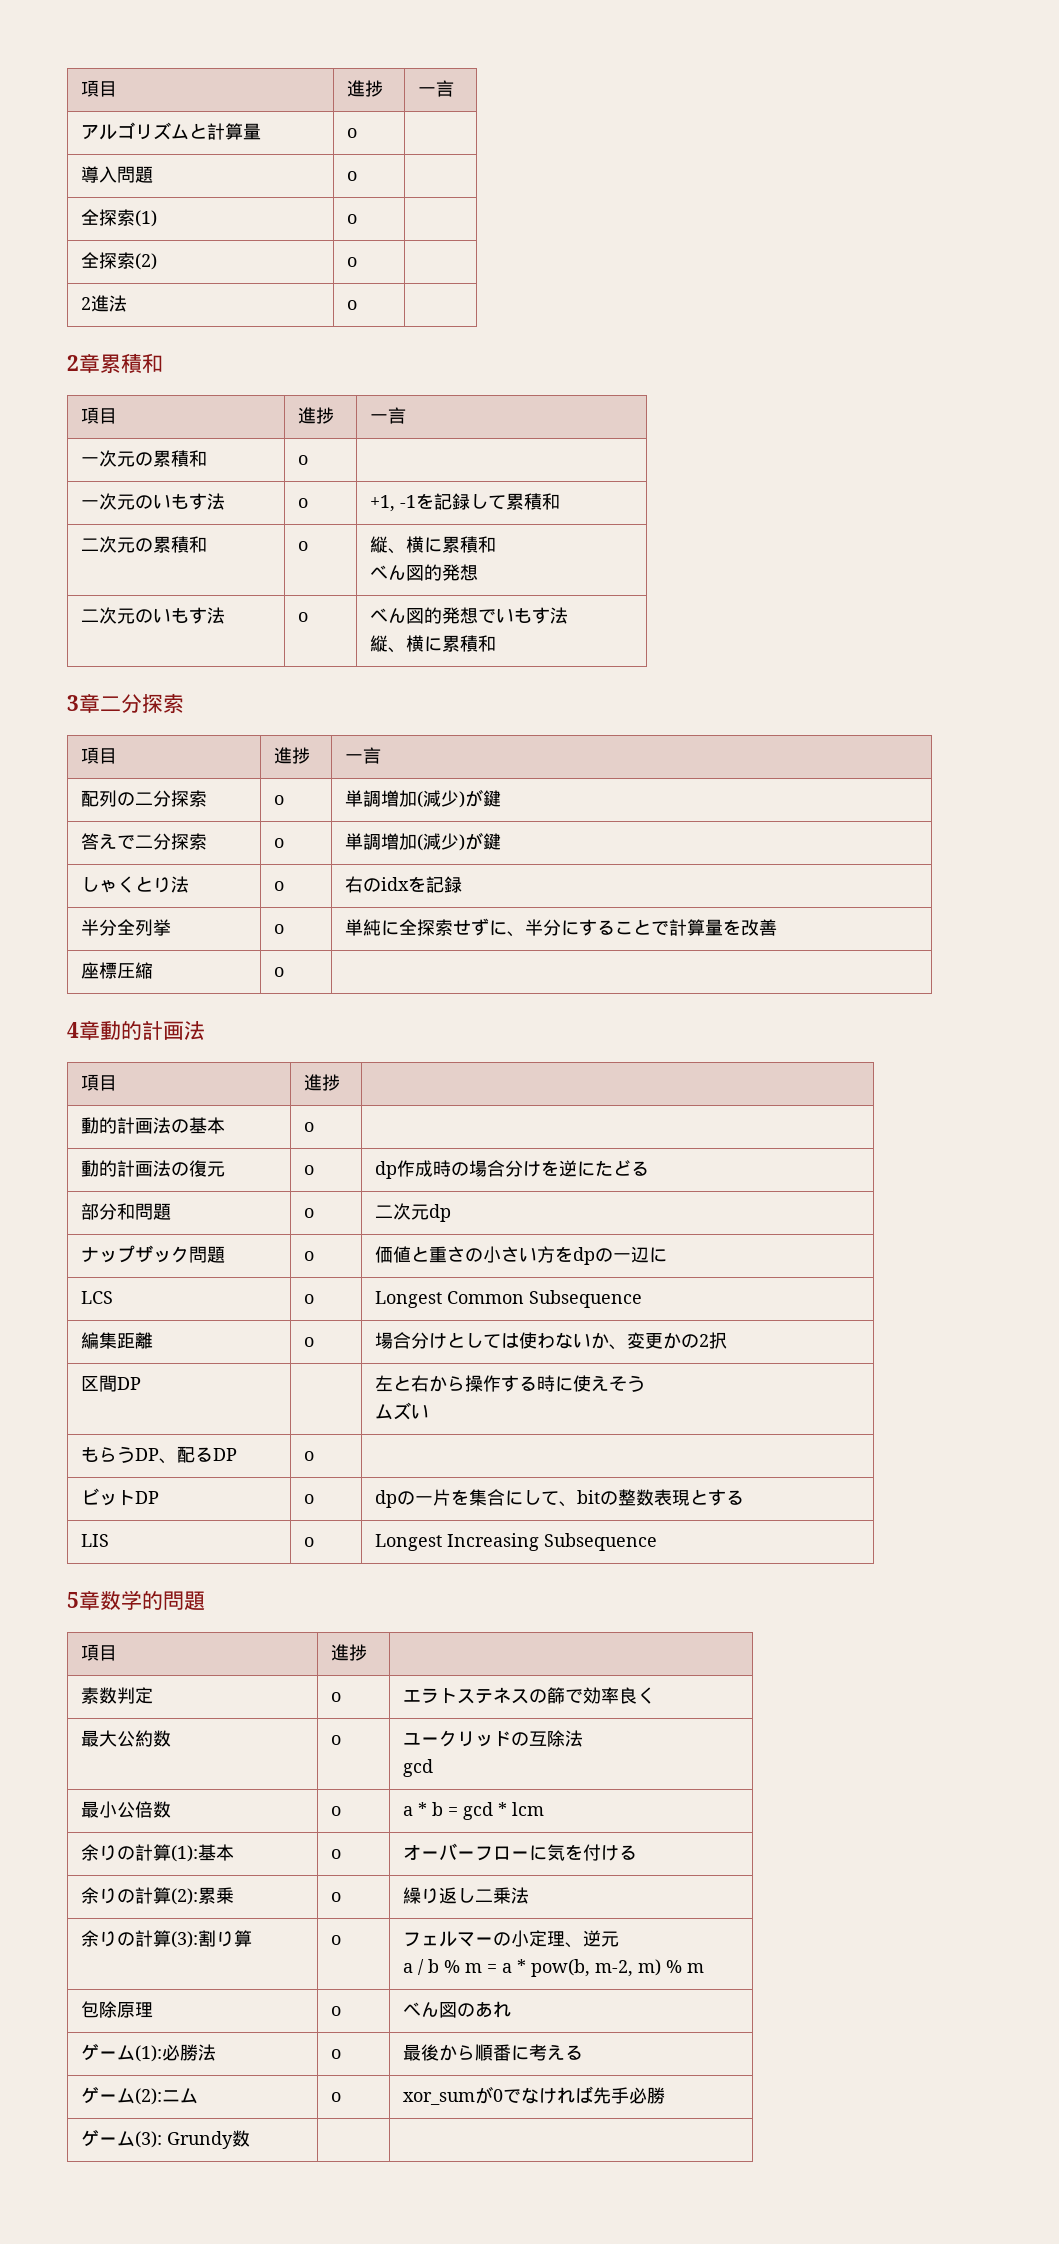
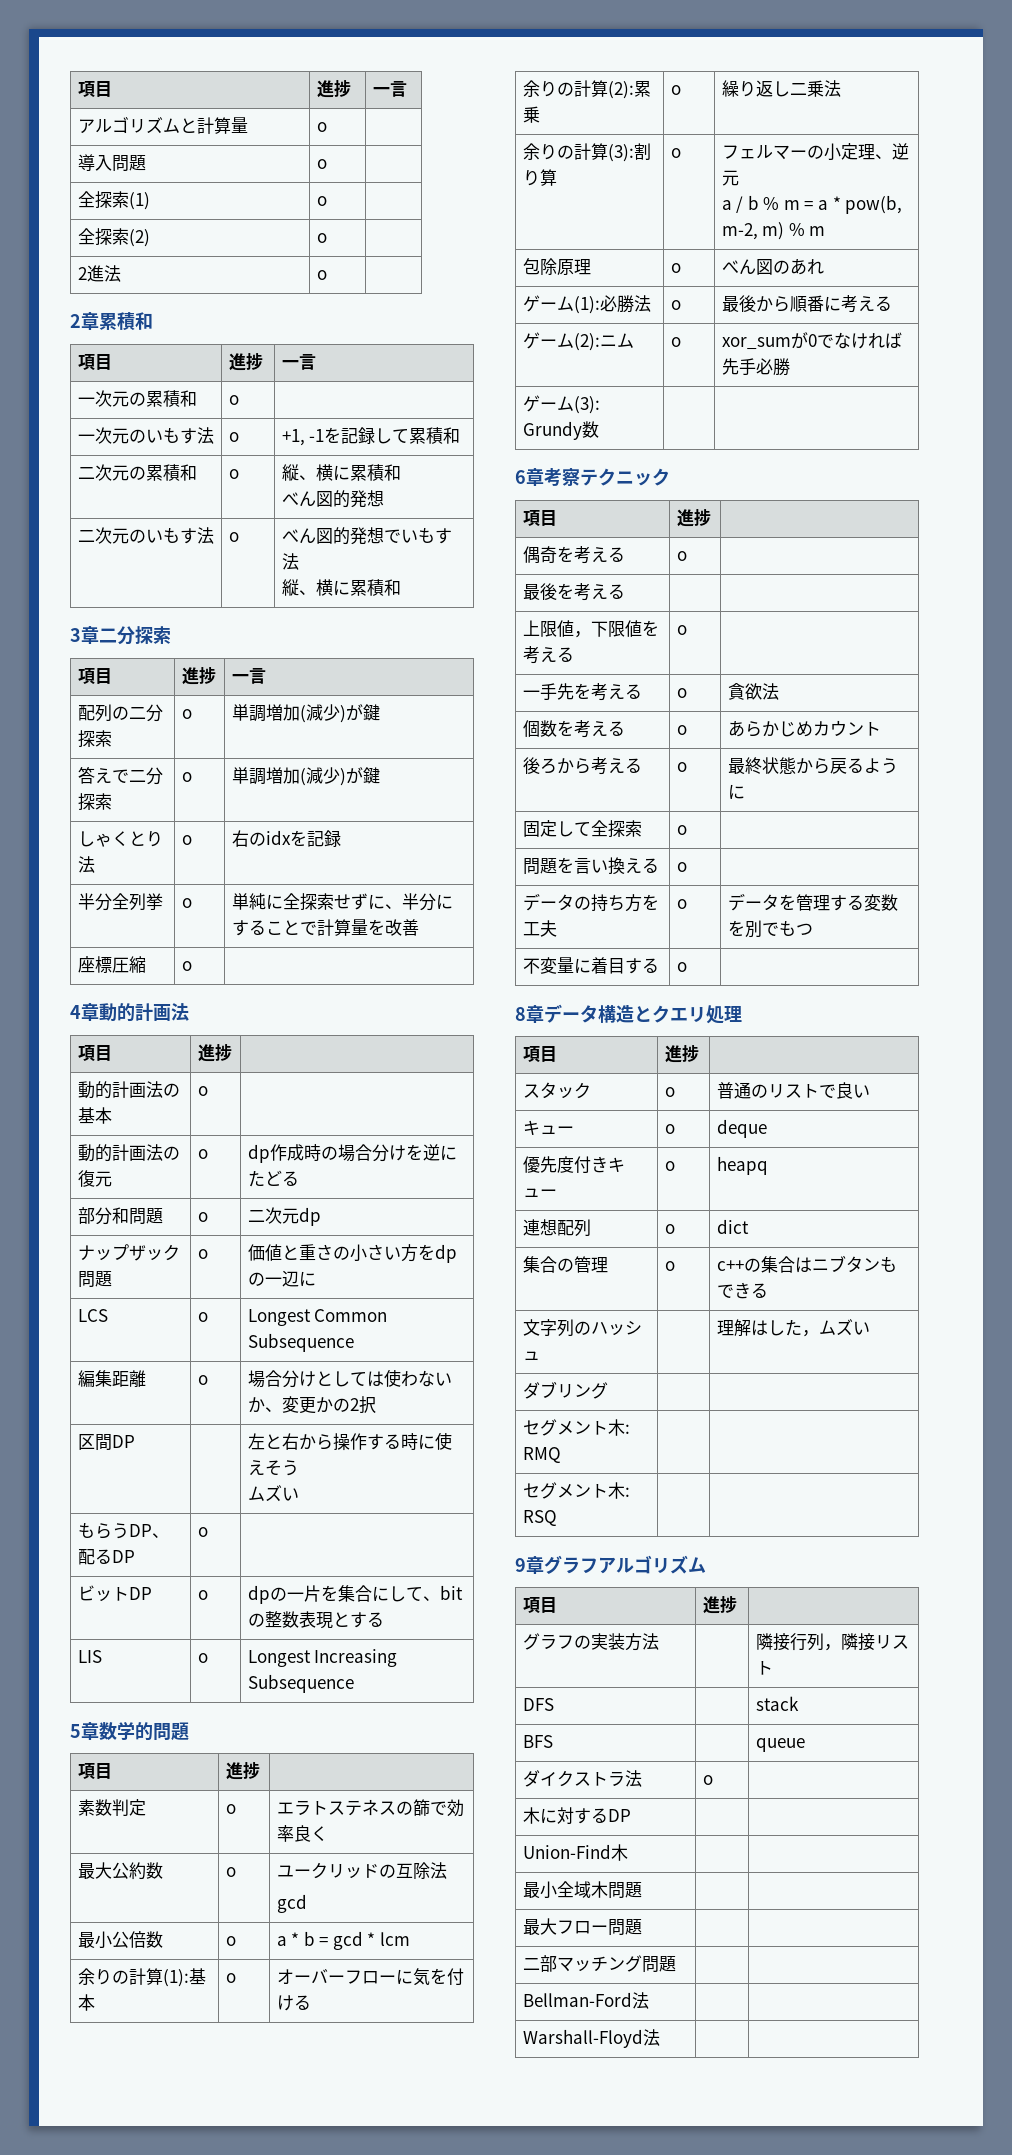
(251, 2138) none -> [515,468,670,486] [522,510,557,526] [676,509,711,527] [522,546,625,564] [676,551,687,561] [522,583,625,601] [522,620,659,638] [522,646,574,664] [676,625,687,635] [522,683,642,701] [676,688,687,698] [727,683,779,700] [522,720,625,738] [676,725,687,735] [727,720,881,737] [522,757,642,775] [676,762,687,772] [727,757,898,774] [727,784,745,800] [522,820,642,838] [676,825,687,835] [522,857,659,875] [676,862,687,872] [522,893,659,912] [522,920,557,937] [676,899,687,909] [727,893,898,911] [727,920,813,938] [522,957,659,974] [676,962,687,972] [515,1004,742,1024] [522,1046,557,1062] [664,1045,699,1063] [522,1082,591,1099] [664,1087,675,1097] [716,1082,870,1099] [522,1120,574,1135] [664,1124,675,1134] [716,1119,767,1138] [522,1156,625,1174] [522,1188,557,1198] [664,1161,675,1171] [716,1156,768,1175] [522,1219,591,1237] [664,1224,675,1234] [716,1219,749,1234] [522,1256,608,1273] [664,1261,675,1271] [716,1255,897,1273] [716,1282,768,1299] [522,1319,642,1337] [522,1351,540,1361] [716,1319,870,1337] [522,1381,608,1399] [522,1419,630,1436] [522,1447,561,1463] [522,1482,630,1499] [522,1510,557,1526] [515,1555,706,1574] [522,1597,557,1613] [702,1596,737,1614] [522,1633,659,1651] [755,1633,909,1651] [755,1661,773,1675] [522,1698,554,1711] [755,1696,799,1711] [522,1735,553,1748] [755,1738,805,1752] [522,1770,642,1787] [702,1775,713,1785] [522,1807,631,1824] [522,1844,628,1861] [522,1881,642,1899] [522,1918,642,1936] [522,1955,676,1973] [522,1992,649,2009] [522,2029,660,2048] // 6章考察テクニック // 項目 | 進捗 | // 偶奇を考える | o | // 最後を考える | | // 上限値，下限値を考える | o | // 一手先を考える | o | 貪欲法 // 個数を考える | o | あらかじめカウント // 後ろから考える | o | 最終状態から戻るように // 固定して全探索 | o | // 問題を言い換える | o | // データの持ち方を工夫 | o | データを管理する変数を別でもつ // 不変量に着目する | o | // 8章データ構造とクエリ処理 // 項目 | 進捗 | // スタック | o | 普通のリストで良い // キュー | o | deque // 優先度付きキュー | o | heapq // 連想配列 | o | dict // 集合の管理 | o | c++の集合はニブタンもできる // 文字列のハッシュ | | 理解はした，ムズい // ダブリング | | // セグメント木: RMQ | | // セグメント木: RSQ | | // 9章グラフアルゴリズム // 項目 | 進捗 | // グラフの実装方法 | | 隣接行列，隣接リスト // DFS | | stack // BFS | | queue // ダイクストラ法 | o | // 木に対するDP | | // Union-Find木 | | // 最小全域木問題 | | // 最大フロー問題 | | // 二部マッチング問題 | | // Bellman-Ford法 | | // Warshall-Floyd法 | |

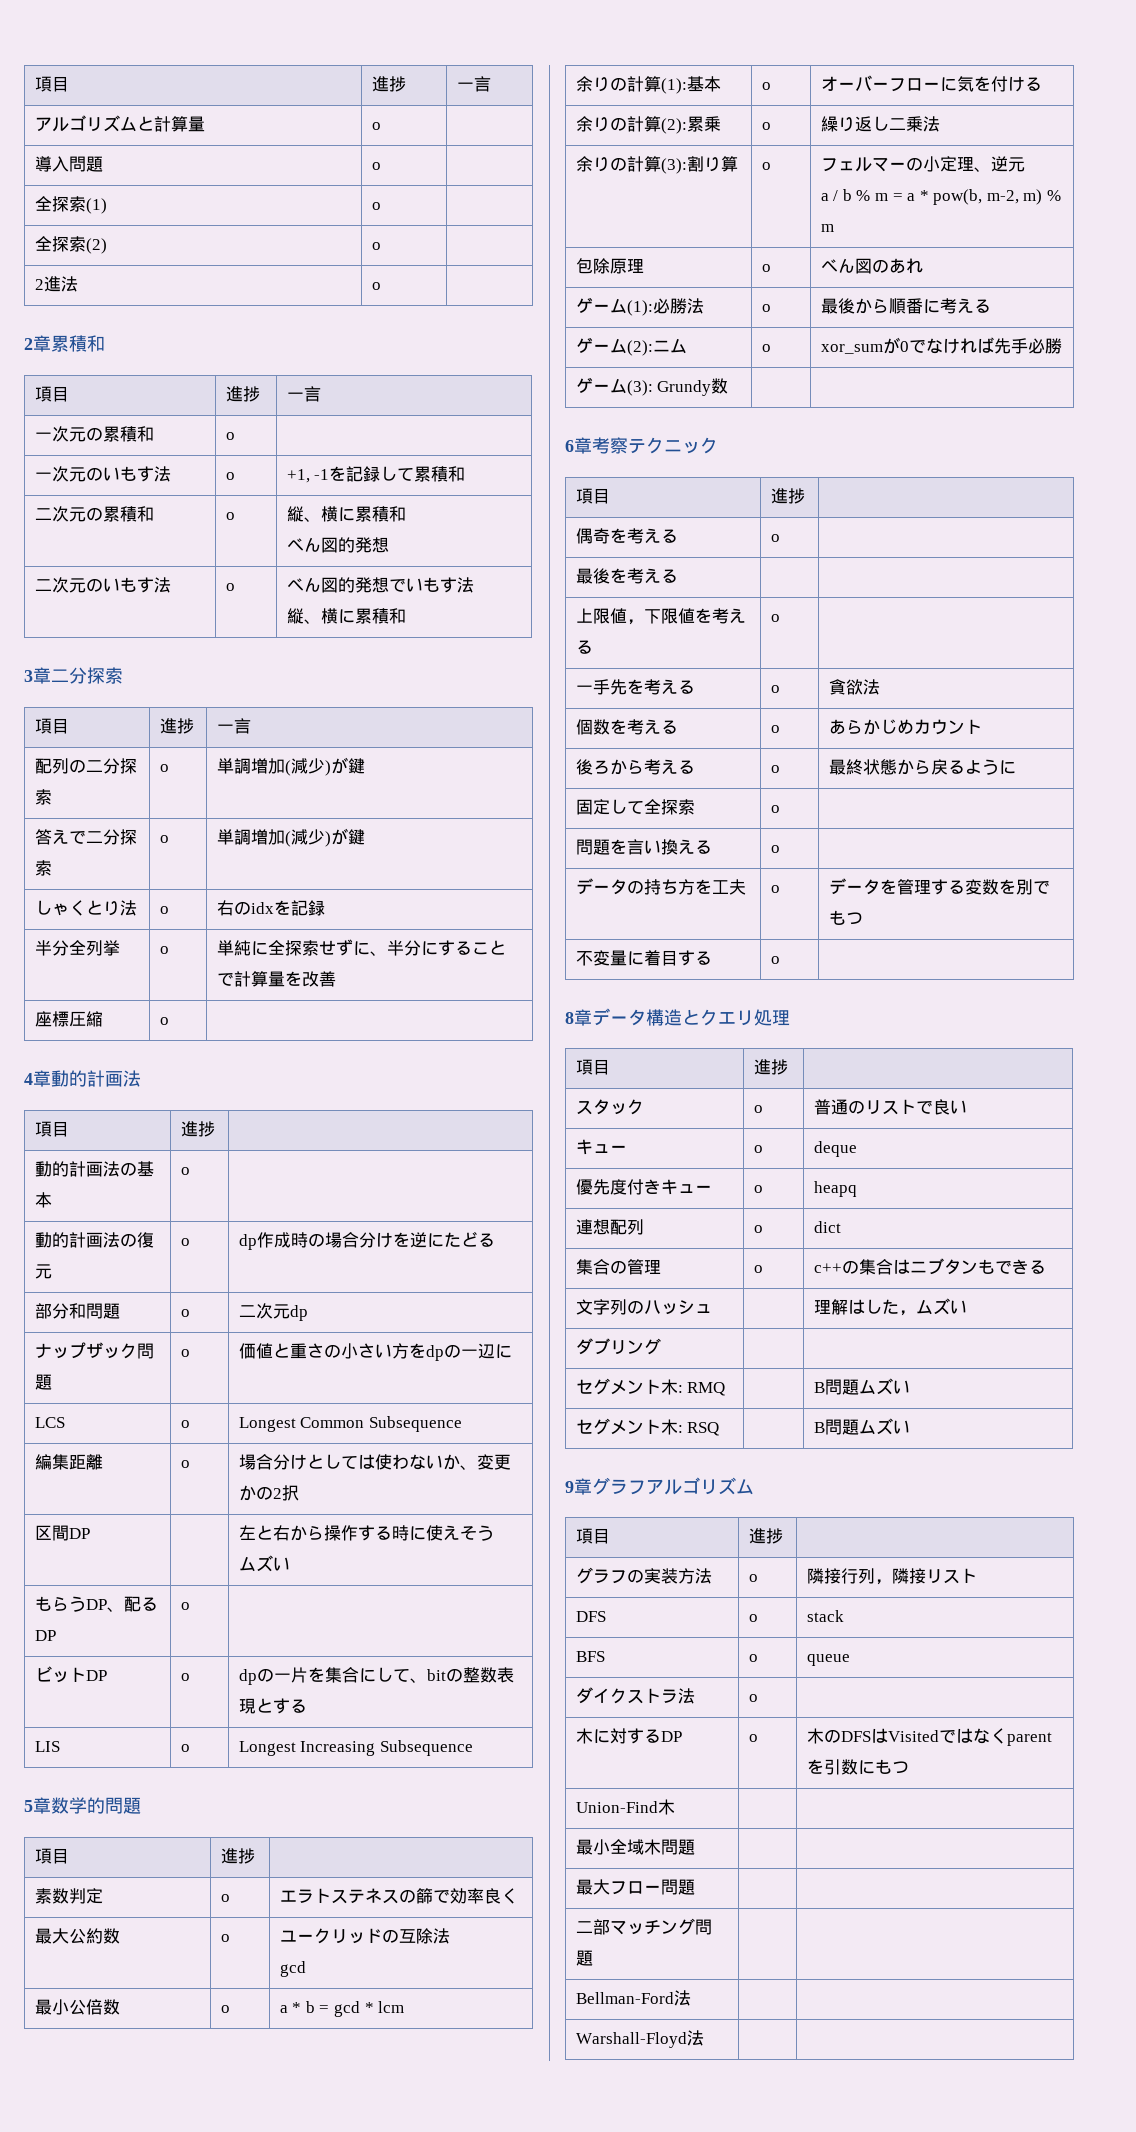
(561, 1455) none -> [813,1378,910,1395] B問題ムズい
(557, 1518) none -> [813,1418,910,1435] B問題ムズい
(659, 1641) none -> [748,1574,758,1582] o
(554, 1704) none -> [748,1614,758,1622] o
(553, 1741) none -> [748,1654,758,1662] o
(631, 1815) | -> [748,1734,758,1742] [806,1728,1052,1746] [806,1759,909,1775] o | 木のDFSはVisitedではなくparentを引数にもつ

